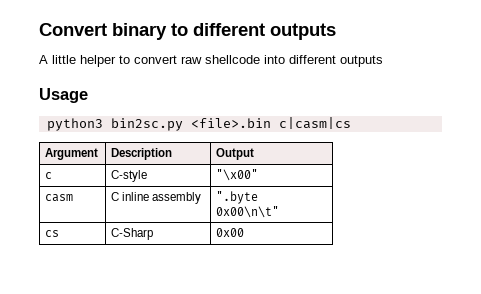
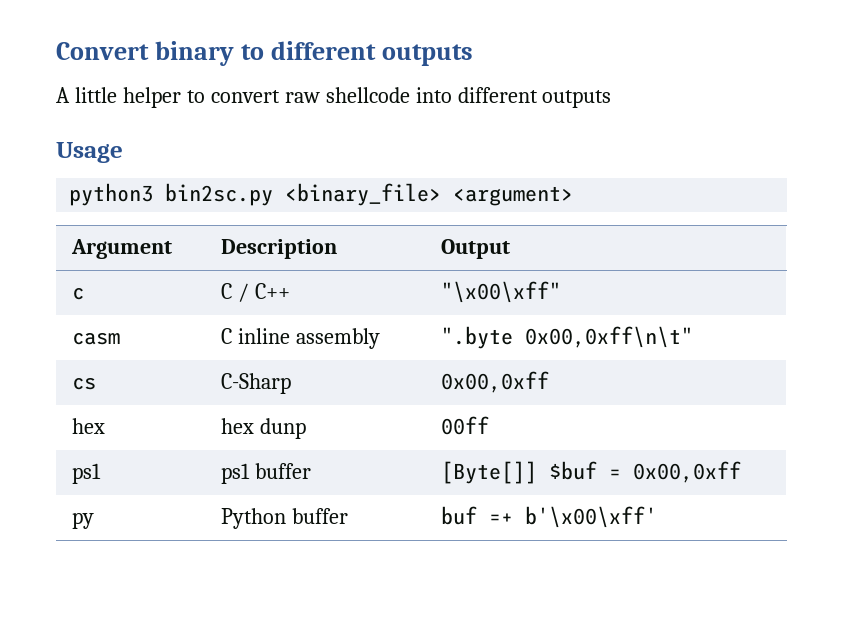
[190,117,351,129] <file>.bin c|casm|cs -> [285,183,574,206] <binary_file> <argument>
[111,170,148,182] [216,169,259,181] C-style | "\x00" -> [221,283,290,302] [441,281,562,303] C / C++ | "\x00\xff"
[216,206,280,218] 0x00\n\t" -> [525,326,694,348] 0x00,0xff\n\t"
[216,228,245,237] 0x00 -> [441,371,550,393] [72,418,106,434] [221,418,306,439] [441,416,490,435] [72,463,102,484] [221,463,311,484] [441,461,742,484] [72,512,95,529] [221,508,348,529] [441,506,658,528] 0x00,0xff // hex | hex dunp | 00ff // ps1 | ps1 buffer | [Byte[]] $buf = 0x00,0xff // py | Python buffer | buf =+ b'\x00\xff'

